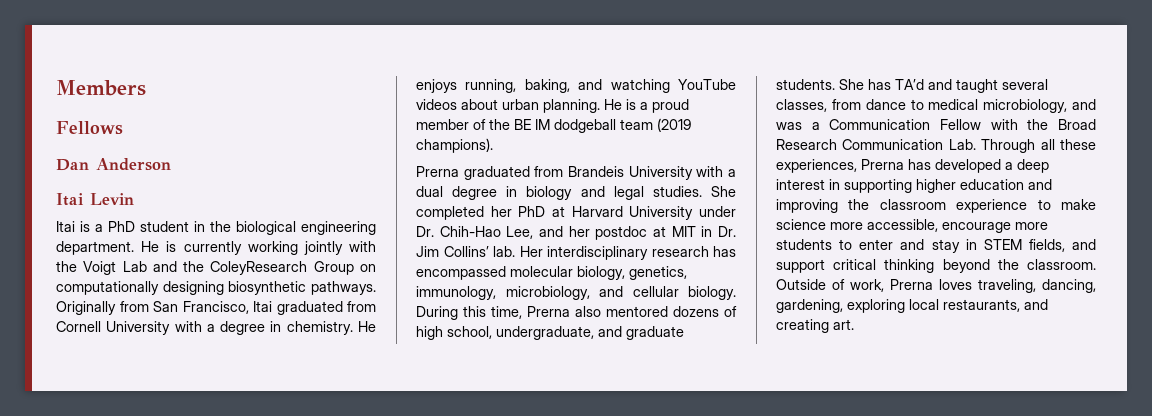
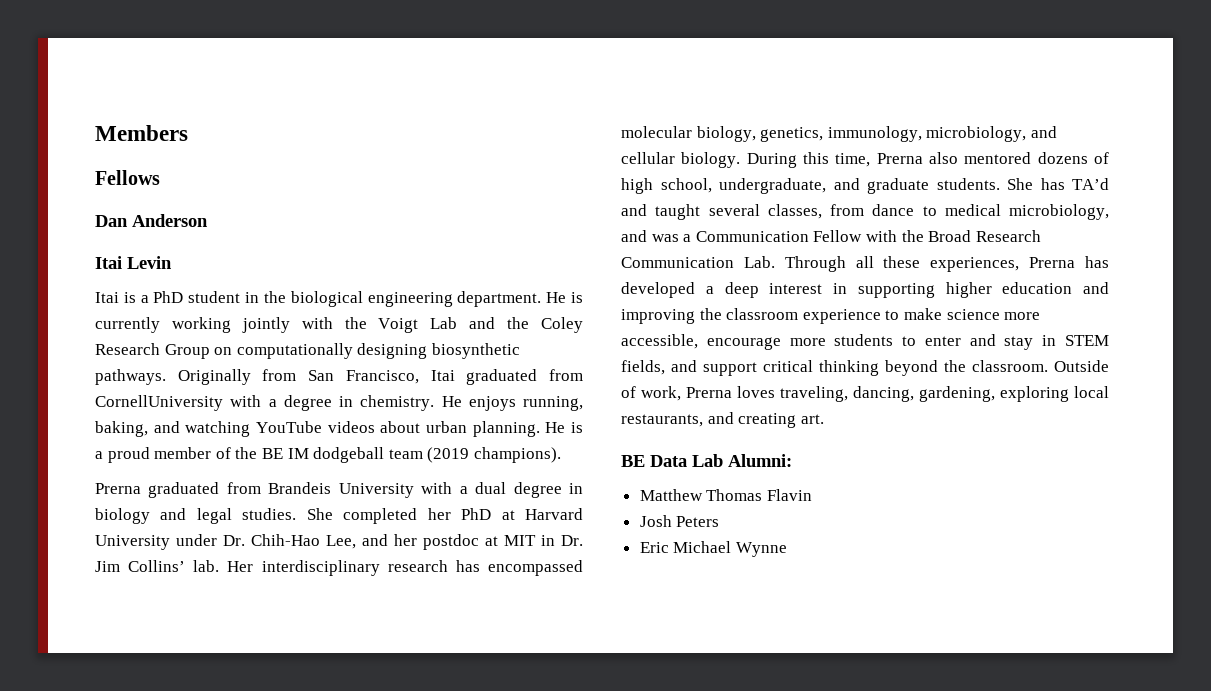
[210,261,308,275] ColeyResearch -> [541,317,584,333] [95,343,160,355] Coley Research
[56,321,171,335] Cornell University -> [95,395,223,411] CornellUniversity
(854, 324) none -> [621,454,792,467] [639,489,812,501] [639,515,720,527] [639,541,787,557] // BE Data Lab Alumni: // Matthew Thomas Flavin // Josh Peters // Eric Michael Wynne

